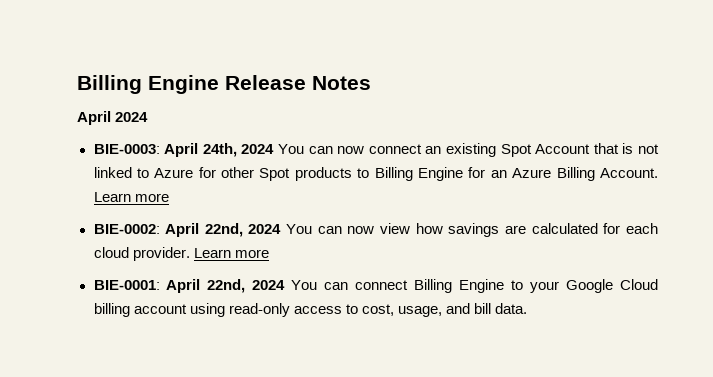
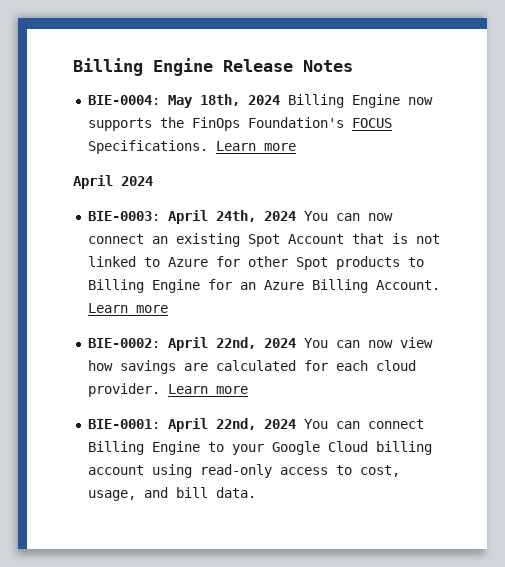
(371, 83) none -> [87,94,433,108] [87,117,392,131] [87,140,296,154] // BIE-0004: May 18th, 2024 Billing Engine now supports the FinOps Foundation's FOCUS Specifications. Learn more

